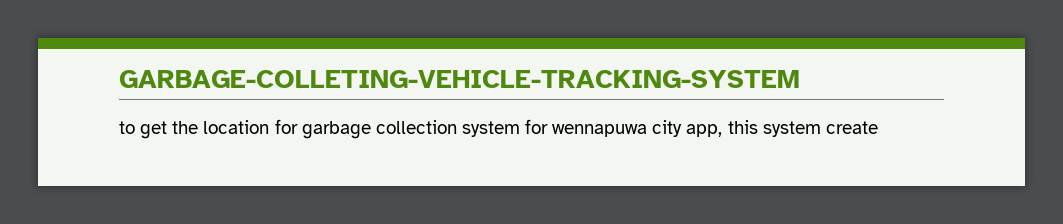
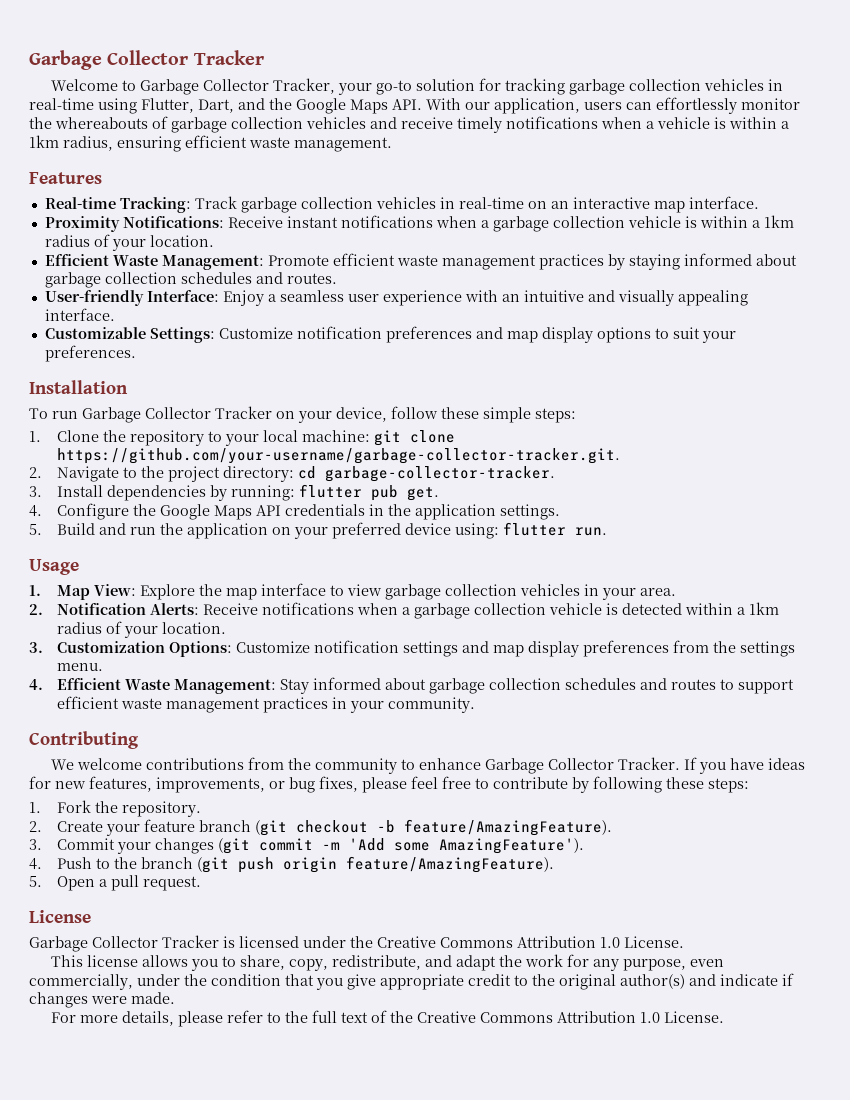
[119,70,800,88] [119,119,878,139] GARBAGE-COLLETING-VEHICLE-TRACKING-SYSTEM // to get the location for garbage collection system for wennapuwa city app, this system create -> [29,50,264,70] [51,78,784,95] [29,97,800,114] [29,116,789,133] [29,135,392,152] [29,172,102,184] [44,196,759,213] [44,215,794,232] [44,234,214,251] [44,253,797,270] [44,272,337,288] [44,290,748,306] [44,308,115,321] [44,326,736,343] [44,345,136,362] [29,380,128,394] [29,406,576,423] [29,430,456,446] [57,448,621,464] [29,466,556,482] [29,484,440,501] [29,503,561,520] [29,522,608,539] [29,559,79,575] [29,583,677,600] [29,602,780,619] [57,621,227,638] [29,640,796,657] [57,663,104,671] [29,677,795,694] [57,696,476,713] [29,731,139,749] [51,757,806,774] [29,776,749,793] [29,800,202,817] [29,819,613,836] [29,838,585,854] [29,856,555,873] [29,875,202,891] [29,910,91,923] [29,935,684,952] [51,954,725,971] [29,973,794,990] [29,992,175,1008] [51,1010,725,1027] Garbage Collector Tracker // Welcome to Garbage Collector Tracker, your go-to solution for tracking garbage collection vehicles in real-time using Flutter, Dart, and the Google Maps API. With our application, users can effortlessly monitor the whereabouts of garbage collection vehicles and receive timely notifications when a vehicle is within a 1km radius, ensuring efficient waste management. // Features // Real-time Tracking: Track garbage collection vehicles in real-time on an interactive map interface. // Proximity Notifications: Receive instant notifications when a garbage collection vehicle is within a 1km radius of your location. // Efficient Waste Management: Promote efficient waste management practices by staying informed about garbage collection schedules and routes. // User-friendly Interface: Enjoy a seamless user experience with an intuitive and visually appealing interface. // Customizable Settings: Customize notification preferences and map display options to suit your preferences. // Installation // To run Garbage Collector Tracker on your device, follow these simple steps: // 1. Clone the repository to your local machine: git clone https://github.com/your-username/garbage-collector-tracker.git. // 2. Navigate to the project directory: cd garbage-collector-tracker. // 3. Install dependencies by running: flutter pub get. // 4. Configure the Google Maps API credentials in the application settings. // 5. Build and run the application on your preferred device using: flutter run. // Usage // 1. Map View: Explore the map interface to view garbage collection vehicles in your area. // 2. Notification Alerts: Receive notifications when a garbage collection vehicle is detected within a 1km radius of your location. // 3. Customization Options: Customize notification settings and map display preferences from the settings menu. // 4. Efficient Waste Management: Stay informed about garbage collection schedules and routes to support efficient waste management practices in your community. // Contributing // We welcome contributions from the community to enhance Garbage Collector Tracker. If you have ideas for new features, improvements, or bug fixes, please feel free to contribute by following these steps: // 1. Fork the repository. // 2. Create your feature branch (git checkout -b feature/AmazingFeature). // 3. Commit your changes (git commit -m 'Add some AmazingFeature'). // 4. Push to the branch (git push origin feature/AmazingFeature). // 5. Open a pull request. // License // Garbage Collector Tracker is licensed under the Creative Commons Attribution 1.0 License. // This license allows you to share, copy, redistribute, and adapt the work for any purpose, even commercially, under the condition that you give appropriate credit to the original author(s) and indicate if changes were made. // For more details, please refer to the full text of the Creative Commons Attribution 1.0 License.

